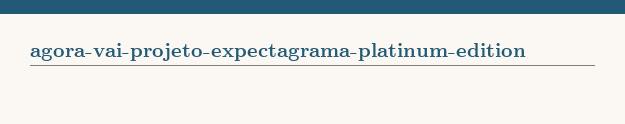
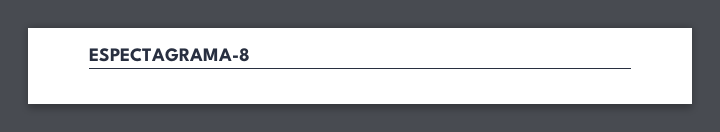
[30,43,526,61] agora-vai-projeto-expectagrama-platinum-edition -> [89,48,250,62] ESPECTAGRAMA-8

